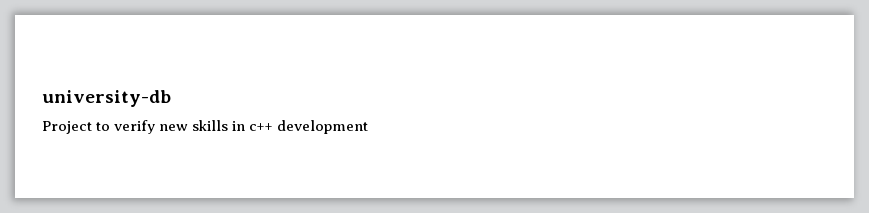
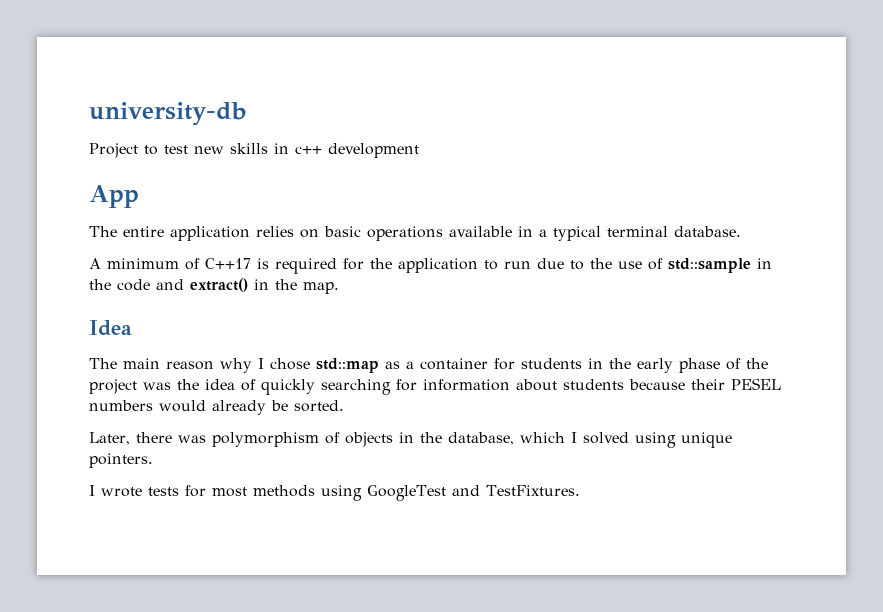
[114,120,156,134] verify -> [164,145,188,154] test
(369, 127) none -> [89,185,139,208] [89,226,741,241] [89,258,772,274] [89,278,339,294] [89,320,132,336] [89,358,768,373] [89,378,781,395] [89,400,344,415] [89,432,732,448] [89,453,153,468] [89,485,580,501] // App // The entire application relies on basic operations available in a typical terminal database. // A minimum of C++17 is required for the application to run due to the use of std::sample in the code and extract() in the map. // Idea // The main reason why I chose std::map as a container for students in the early phase of the project was the idea of quickly searching for information about students because their PESEL numbers would already be sorted. // Later, there was polymorphism of objects in the database, which I solved using unique pointers. // I wrote tests for most methods using GoogleTest and TestFixtures.

